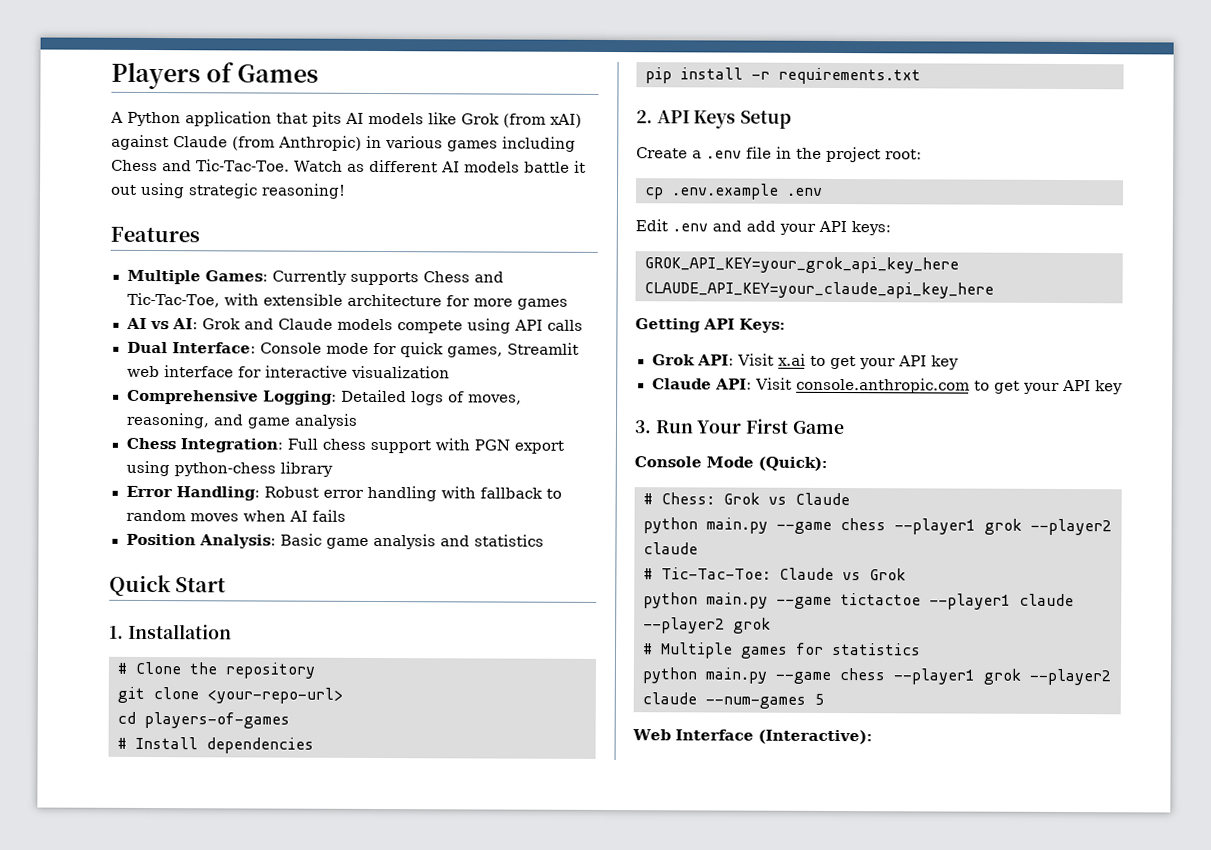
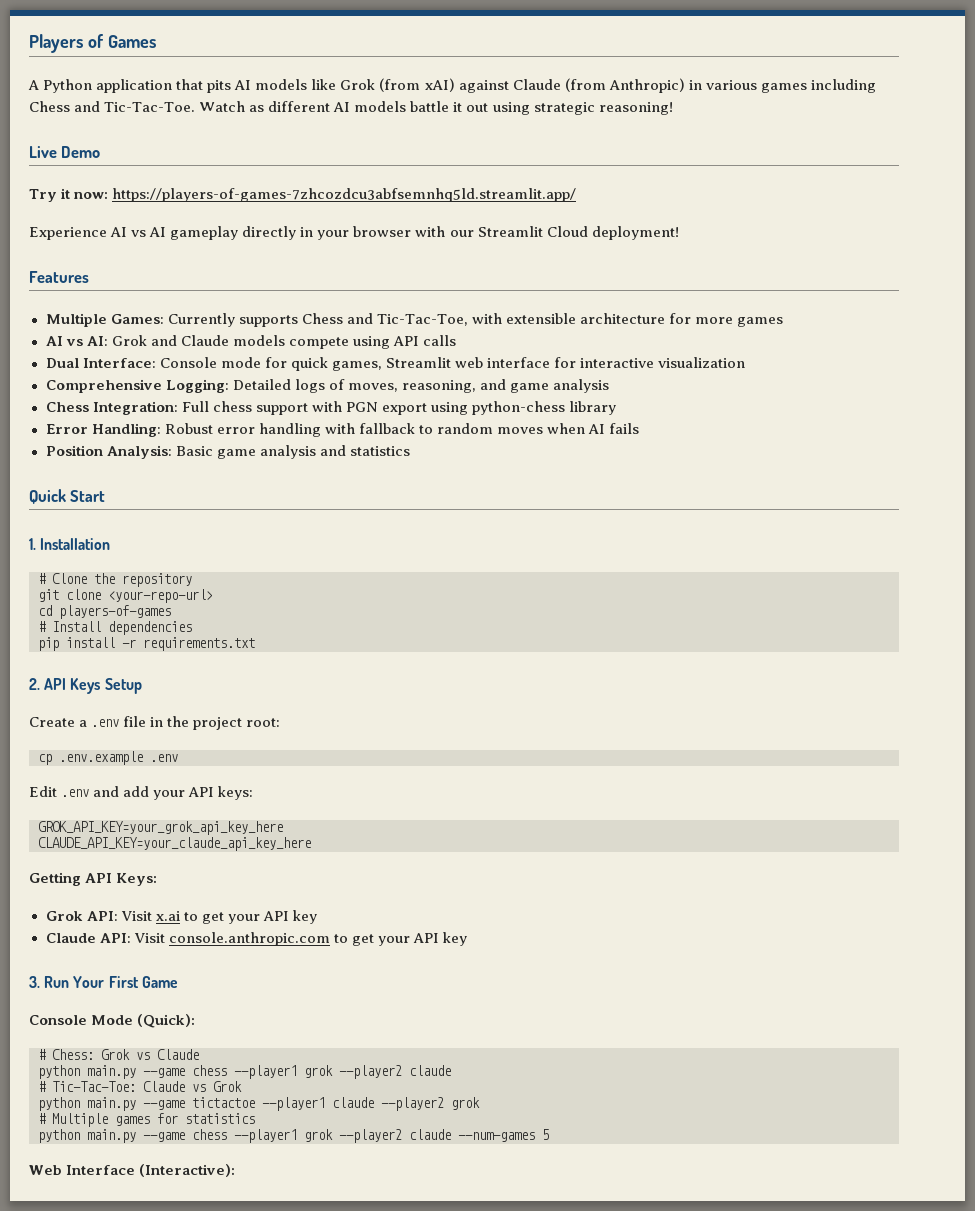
(346, 191) none -> [29,146,101,158] [29,188,577,202] [29,226,679,240] // Live Demo // Try it now: https://players-of-games-7zhcozdcu3abfsemnhq5ld.streamlit.app/ // Experience AI vs AI gameplay directly in your browser with our Streamlit Cloud deployment!

